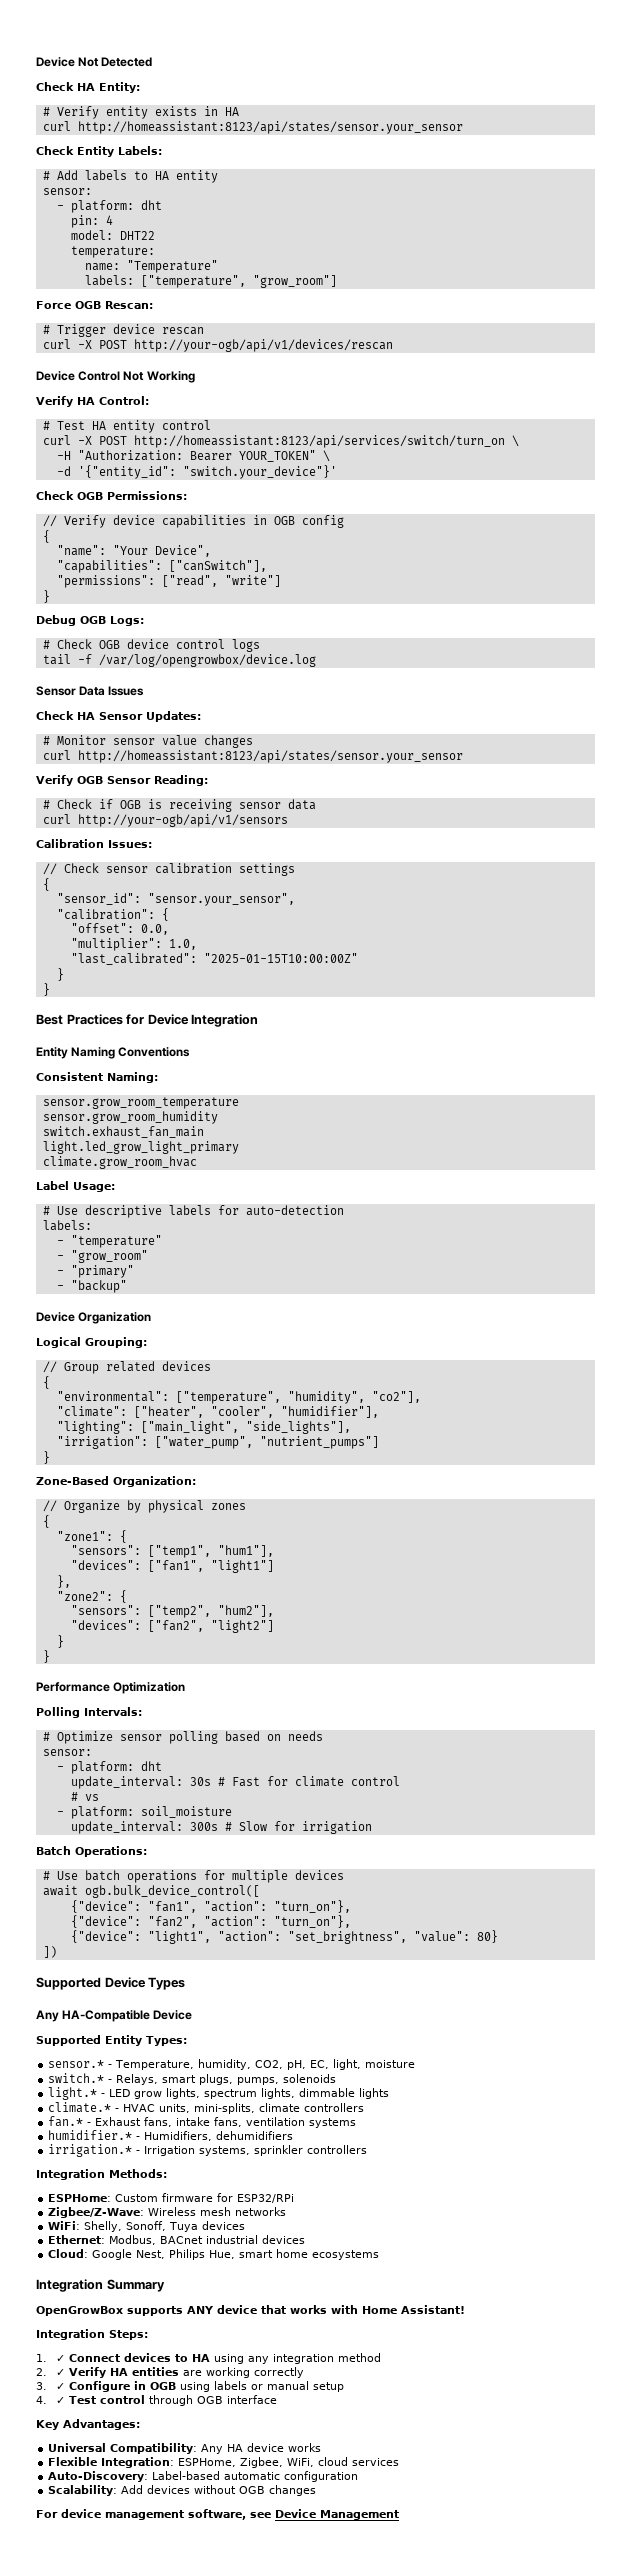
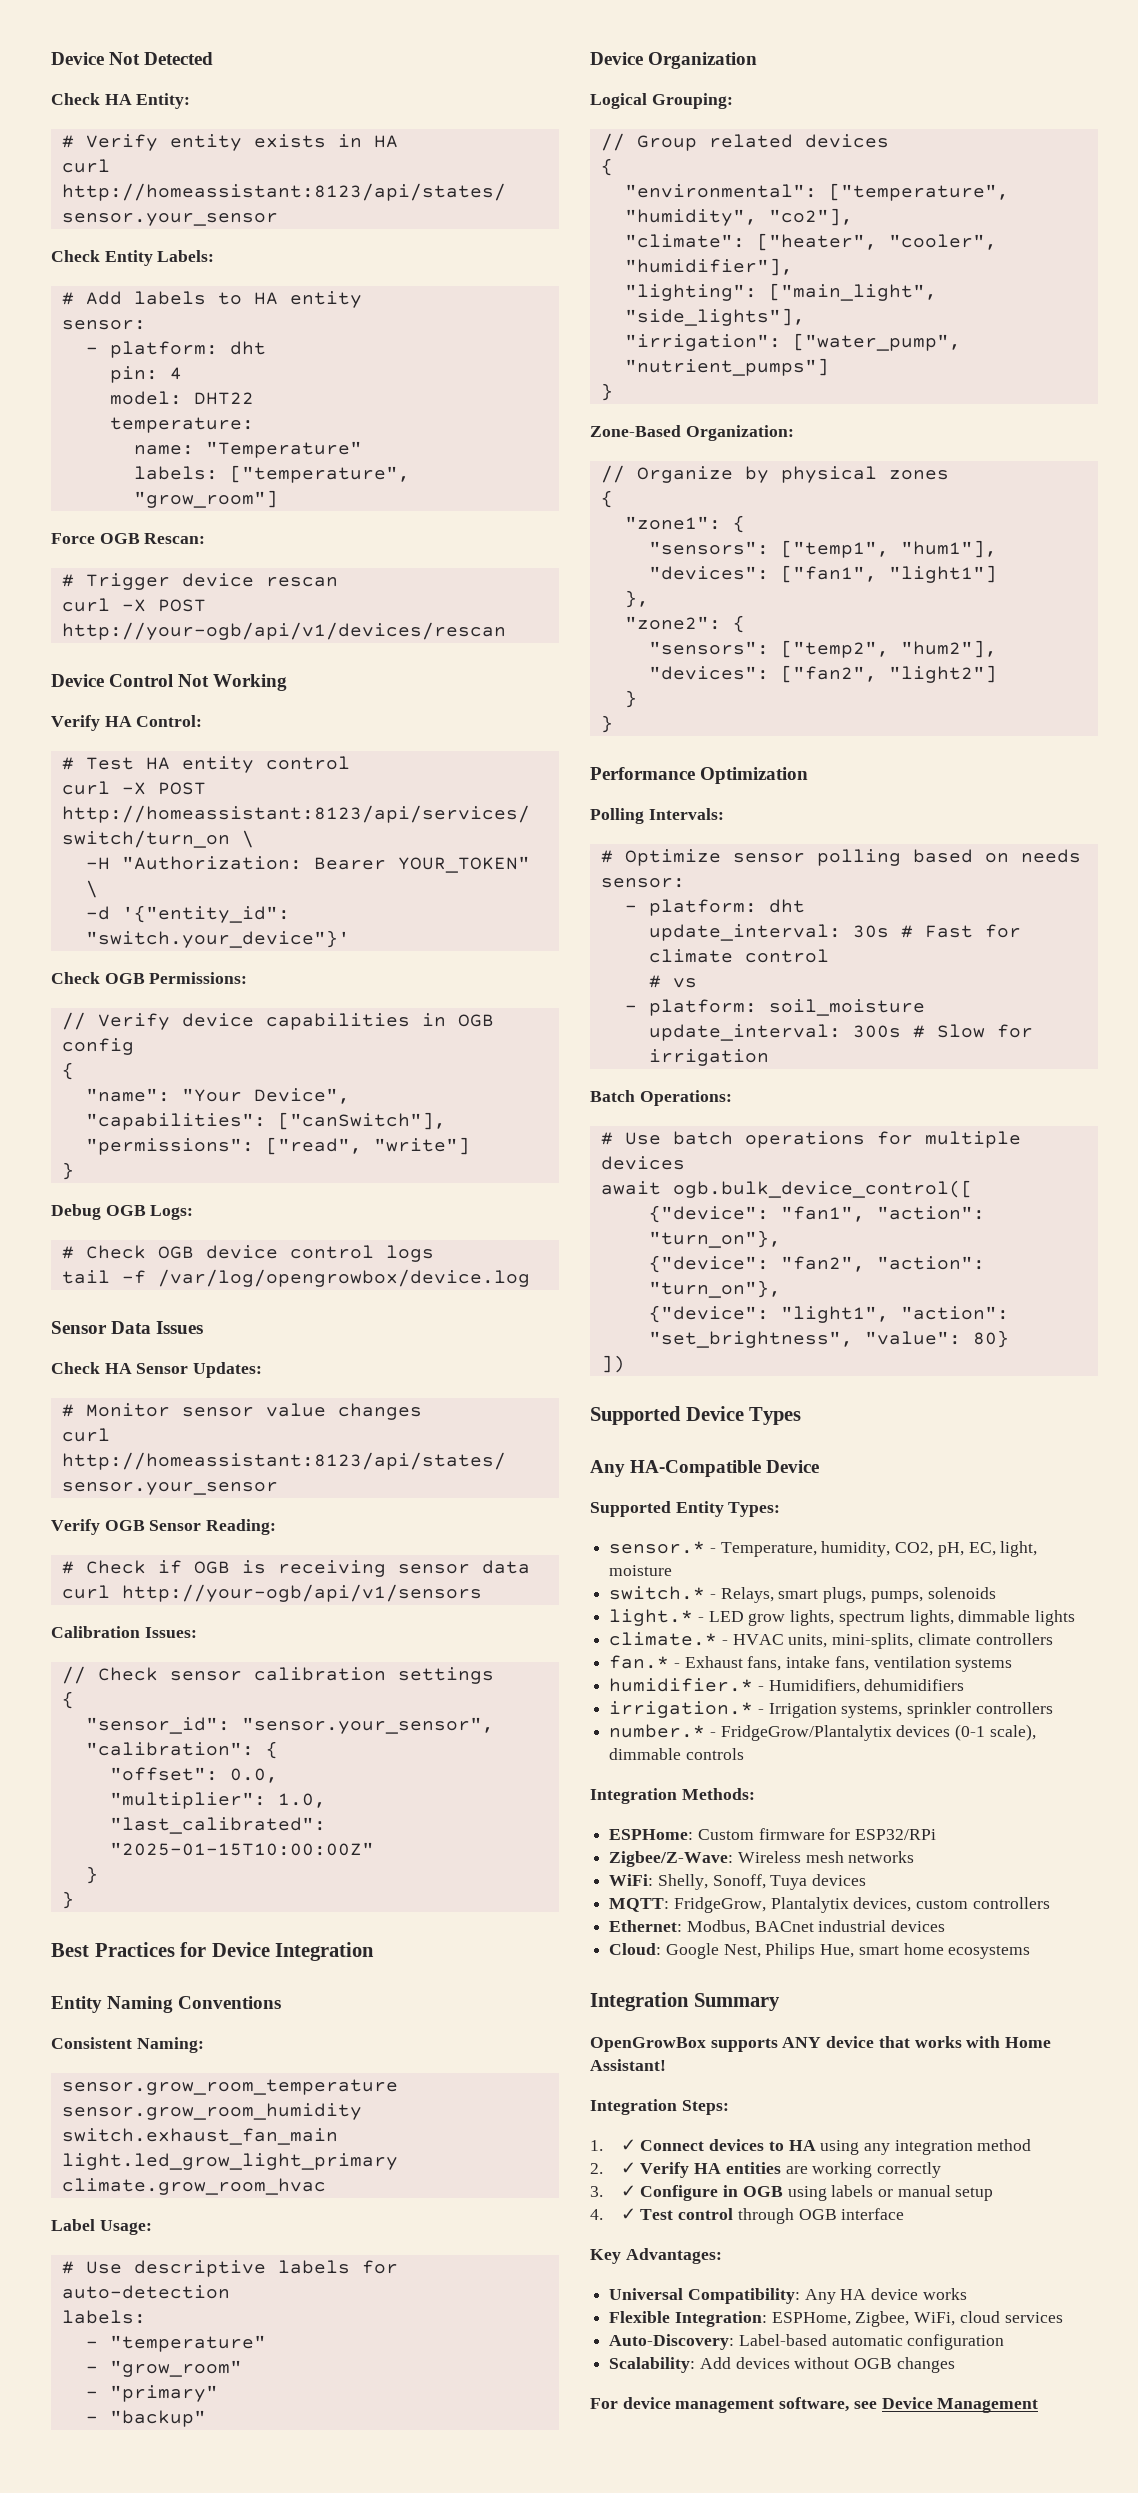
(368, 2149) none -> [609,1724,1036,1741] [609,1748,744,1760] // number.* - FridgeGrow/Plantalytix devices (0-1 scale), dimmable controls
(246, 2225) none -> [609,1897,1050,1913] // MQTT: FridgeGrow, Plantalytix devices, custom controllers

